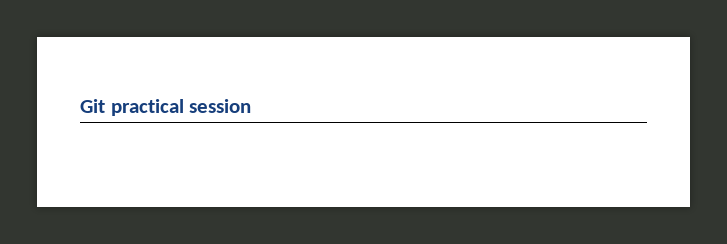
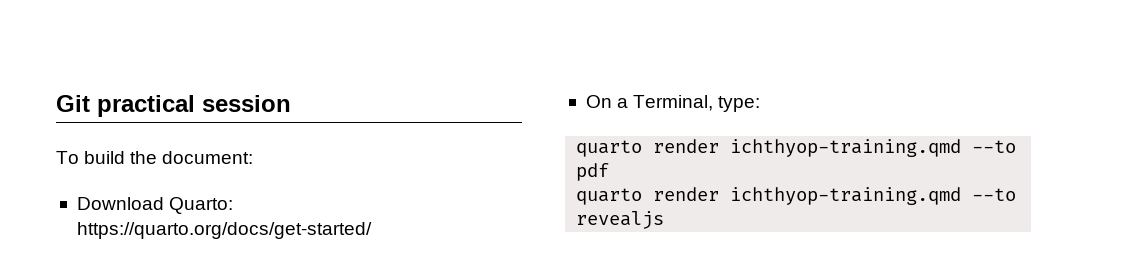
(252, 106) none -> [56,151,254,164] [76,197,234,214] [76,222,372,239] [585,95,761,112] [576,139,1017,157] [576,163,610,181] [576,187,1017,205] [576,211,665,229] // To build the document: // Download Quarto: https://quarto.org/docs/get-started/ // On a Terminal, type: // quarto render ichthyop-training.qmd --to pdf // quarto render ichthyop-training.qmd --to revealjs

